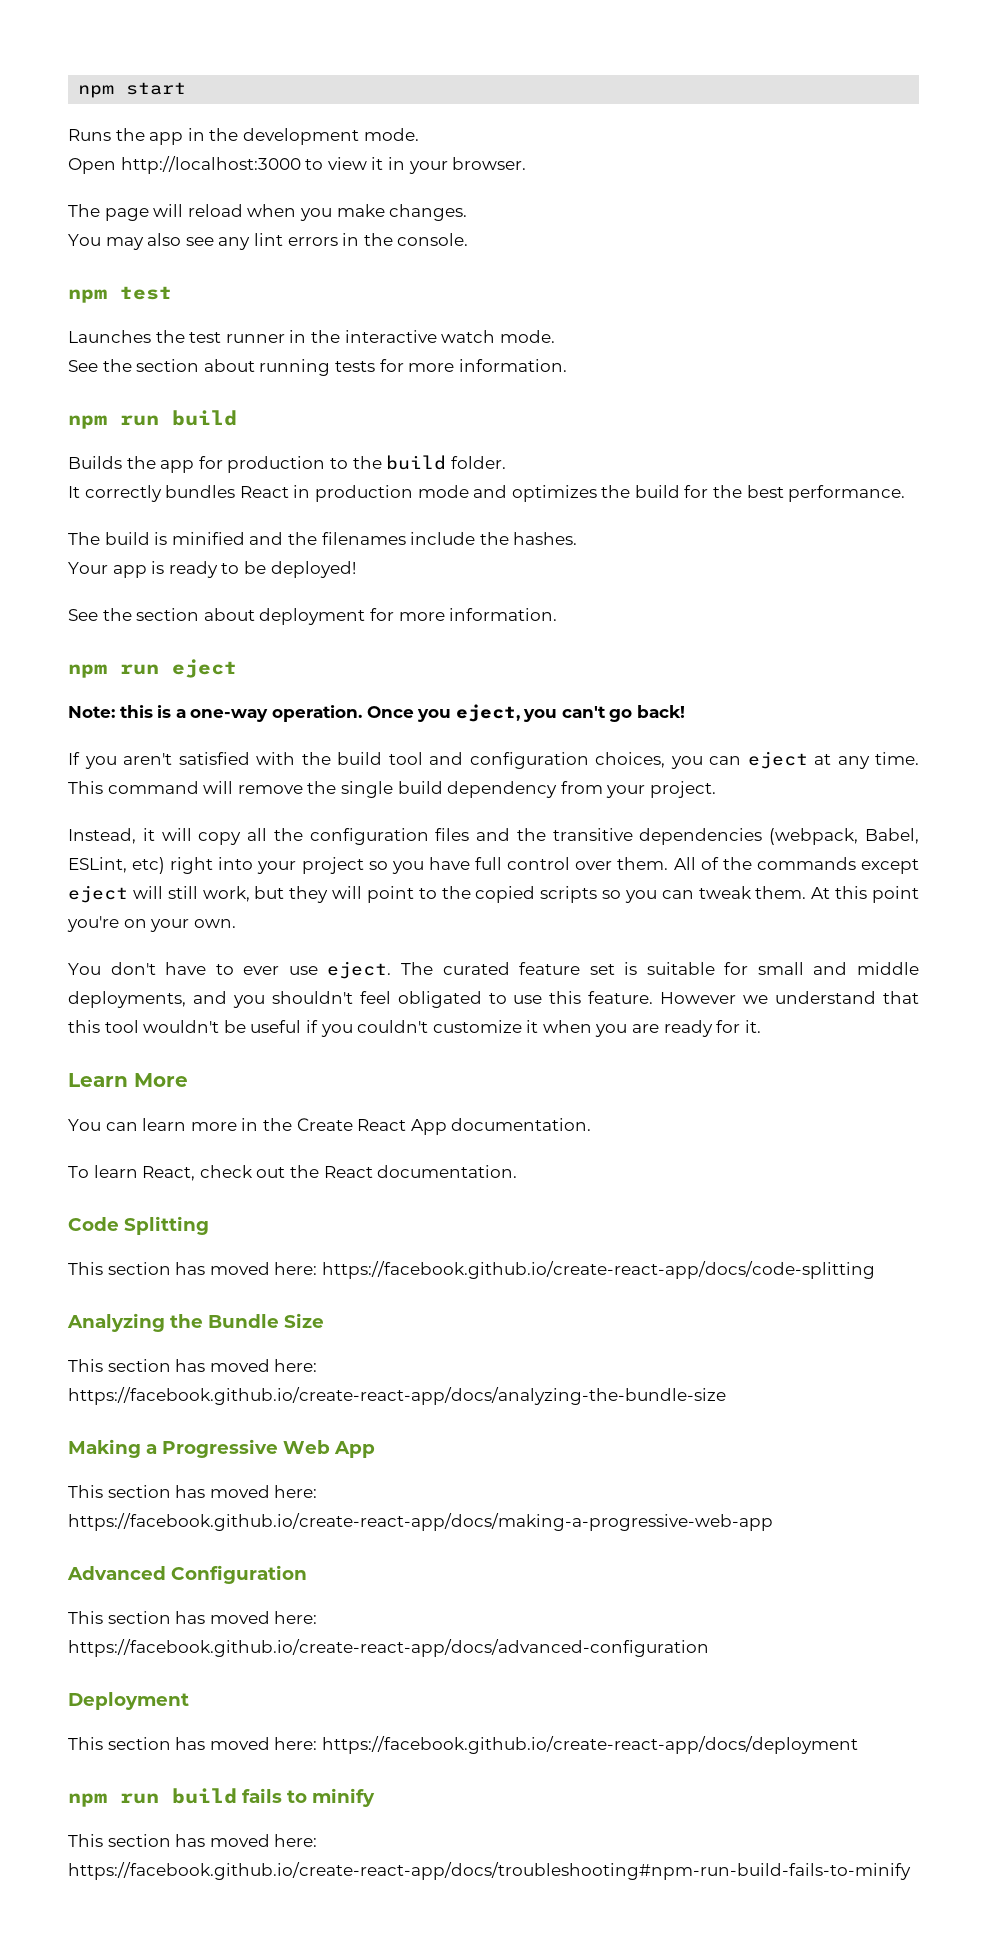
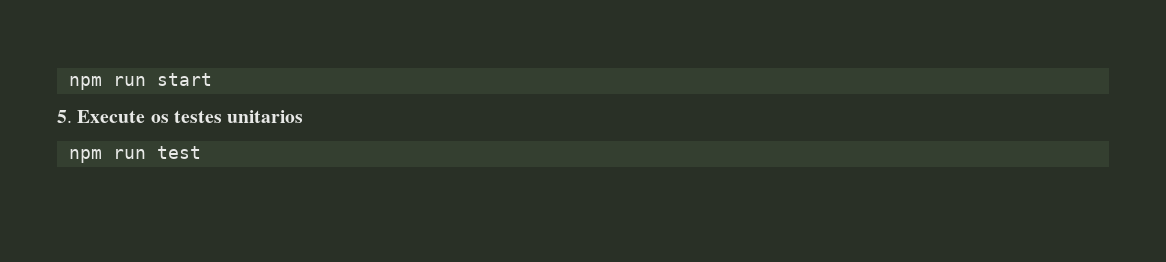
[78,85,115,98] npm -> [68,76,146,90] npm run
[68,128,419,145] [68,156,527,174] [68,204,468,221] [68,233,469,250] [68,286,172,303] [68,330,555,343] [68,359,567,376] [68,410,237,429] [68,455,506,473] [68,485,906,502] [68,532,578,545] [68,561,356,578] [68,608,558,625] [68,659,237,678] [68,704,686,722] [68,751,919,769] [68,781,716,798] [68,828,919,845] [68,857,920,874] [68,885,920,903] [67,916,236,932] [68,961,919,979] [68,991,919,1008] [68,1020,761,1037] [68,1073,188,1087] [68,1118,592,1135] [68,1165,518,1181] [68,1216,209,1235] [68,1261,875,1279] [67,1313,324,1332] [68,1359,318,1372] [68,1387,726,1405] [68,1439,375,1458] [68,1485,318,1498] [68,1513,773,1531] [67,1565,307,1584] [68,1611,318,1624] [68,1639,709,1657] [68,1692,189,1710] [68,1736,858,1754] [68,1788,375,1807] [68,1834,318,1847] [68,1862,911,1880] Runs the app in the development mode. // Open http://localhost:3000 to view it in your browser. // The page will reload when you make changes. // You may also see any lint errors in the console. // npm test // Launches the test runner in the interactive watch mode. // See the section about running tests for more information. // npm run build // Builds the app for production to the build folder. // It correctly bundles React in production mode and optimizes the build for the best performance. // The build is minified and the filenames include the hashes. // Your app is ready to be deployed! // See the section about deployment for more information. // npm run eject // Note: this is a one-way operation. Once you eject, you can't go back! // If you aren't satisfied with the build tool and configuration choices, you can eject at any time. This command will remove the single build dependency from your project. // Instead, it will copy all the configuration files and the transitive dependencies (webpack, Babel, ESLint, etc) right into your project so you have full control over them. All of the commands except eject will still work, but they will point to the copied scripts so you can tweak them. At this point you're on your own. // You don't have to ever use eject. The curated feature set is suitable for small and middle deployments, and you shouldn't feel obligated to use this feature. However we understand that this tool wouldn't be useful if you couldn't customize it when you are ready for it. // Learn More // You can learn more in the Create React App documentation. // To learn React, check out the React documentation. // Code Splitting // This section has moved here: https://facebook.github.io/create-react-app/docs/code-splitting // Analyzing the Bundle Size // This section has moved here: https://facebook.github.io/create-react-app/docs/analyzing-the-bundle-size // Making a Progressive Web App // This section has moved here: https://facebook.github.io/create-react-app/docs/making-a-progressive-web-app // Advanced Configuration // This section has moved here: https://facebook.github.io/create-react-app/docs/advanced-configuration // Deployment // This section has moved here: https://facebook.github.io/create-react-app/docs/deployment // npm run build fails to minify // This section has moved here: https://facebook.github.io/create-react-app/docs/troubleshooting#npm-run-build-fails-to-minify -> [57,110,304,123] [68,146,201,163] 5. Execute os testes unitarios // npm run test

